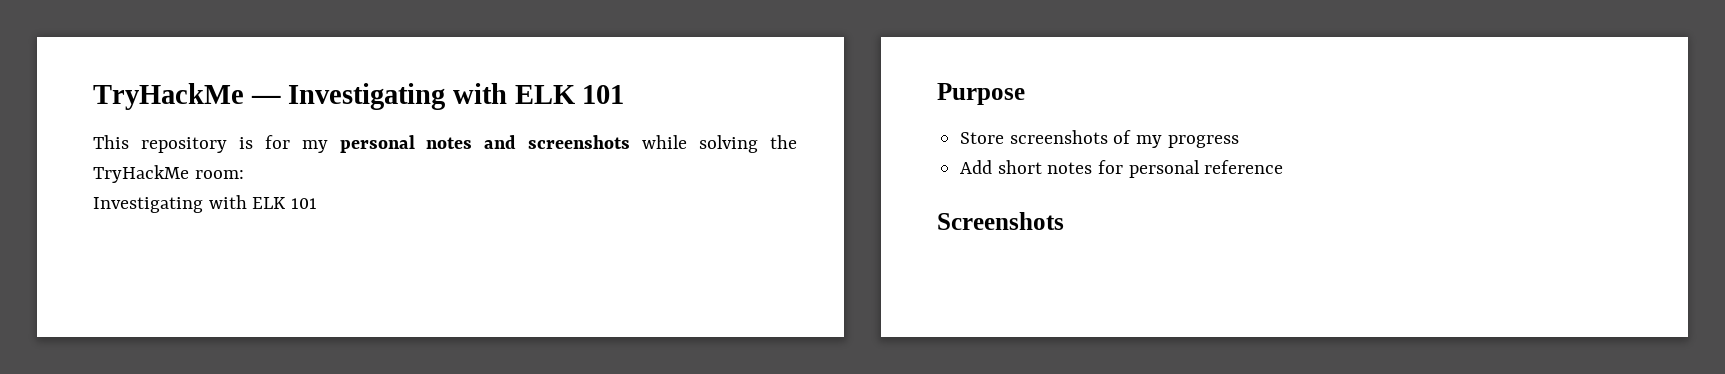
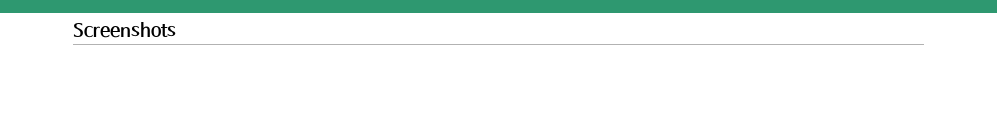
[93,83,625,110] [93,135,797,153] [93,165,244,183] [93,195,318,213] [937,83,1025,105] [960,130,1239,148] [960,160,1284,178] TryHackMe — Investigating with ELK 101 // This repository is for my personal notes and screenshots while solving the TryHackMe room: // Investigating with ELK 101 // Purpose // Store screenshots of my progress // Add short notes for personal reference // -> (73, 30) none

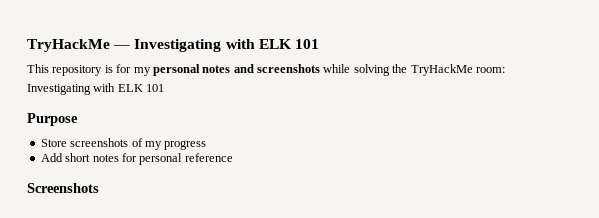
(73, 30) none -> [27,39,319,52] [27,64,505,76] [27,83,165,95] [27,113,78,126] [40,138,207,150] [40,153,233,165] TryHackMe — Investigating with ELK 101 // This repository is for my personal notes and screenshots while solving the TryHackMe room: // Investigating with ELK 101 // Purpose // Store screenshots of my progress // Add short notes for personal reference //

